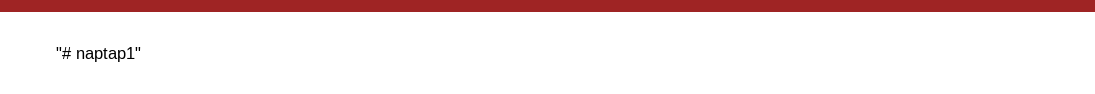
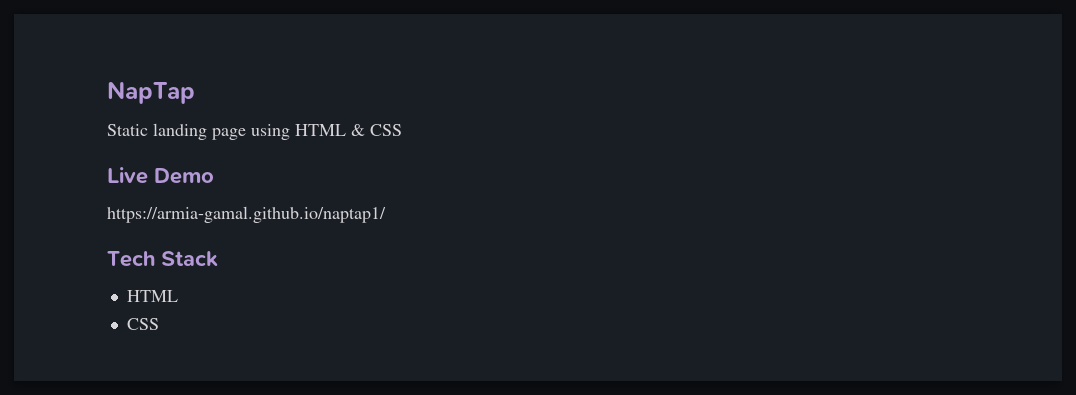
[56,47,141,62] "# naptap1" -> [107,81,195,104] [107,123,402,140] [107,167,214,184] [107,206,386,223] [107,251,218,267] [126,290,178,302] [126,318,159,330] NapTap // Static landing page using HTML & CSS // Live Demo // https://armia-gamal.github.io/naptap1/ // Tech Stack // HTML // CSS

